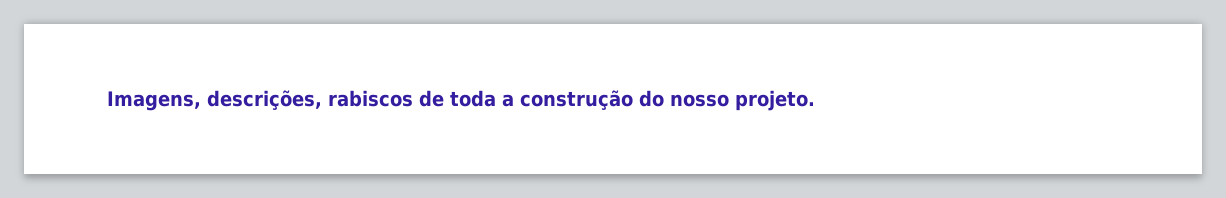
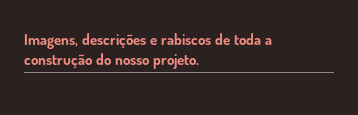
[207,90,322,110] descrições, -> [82,33,158,48] descrições e

